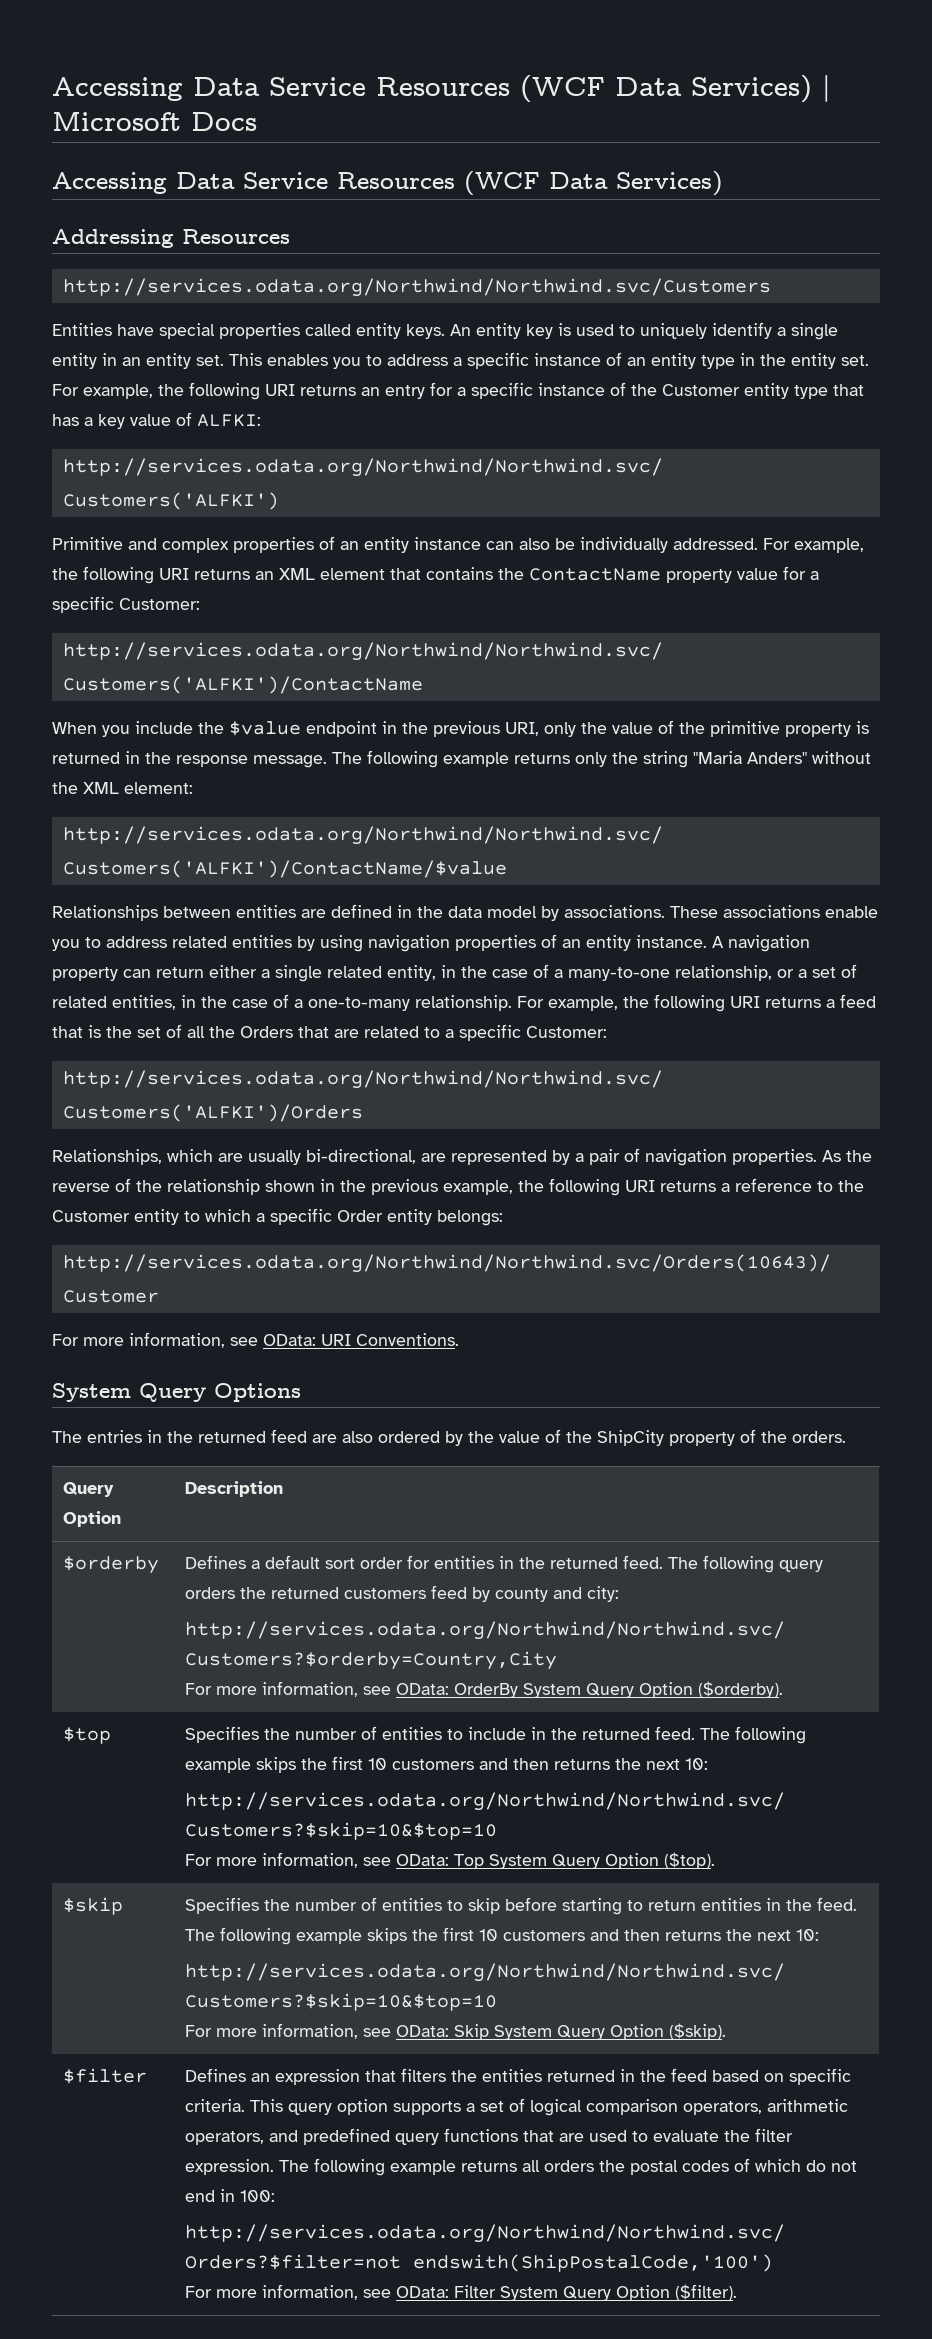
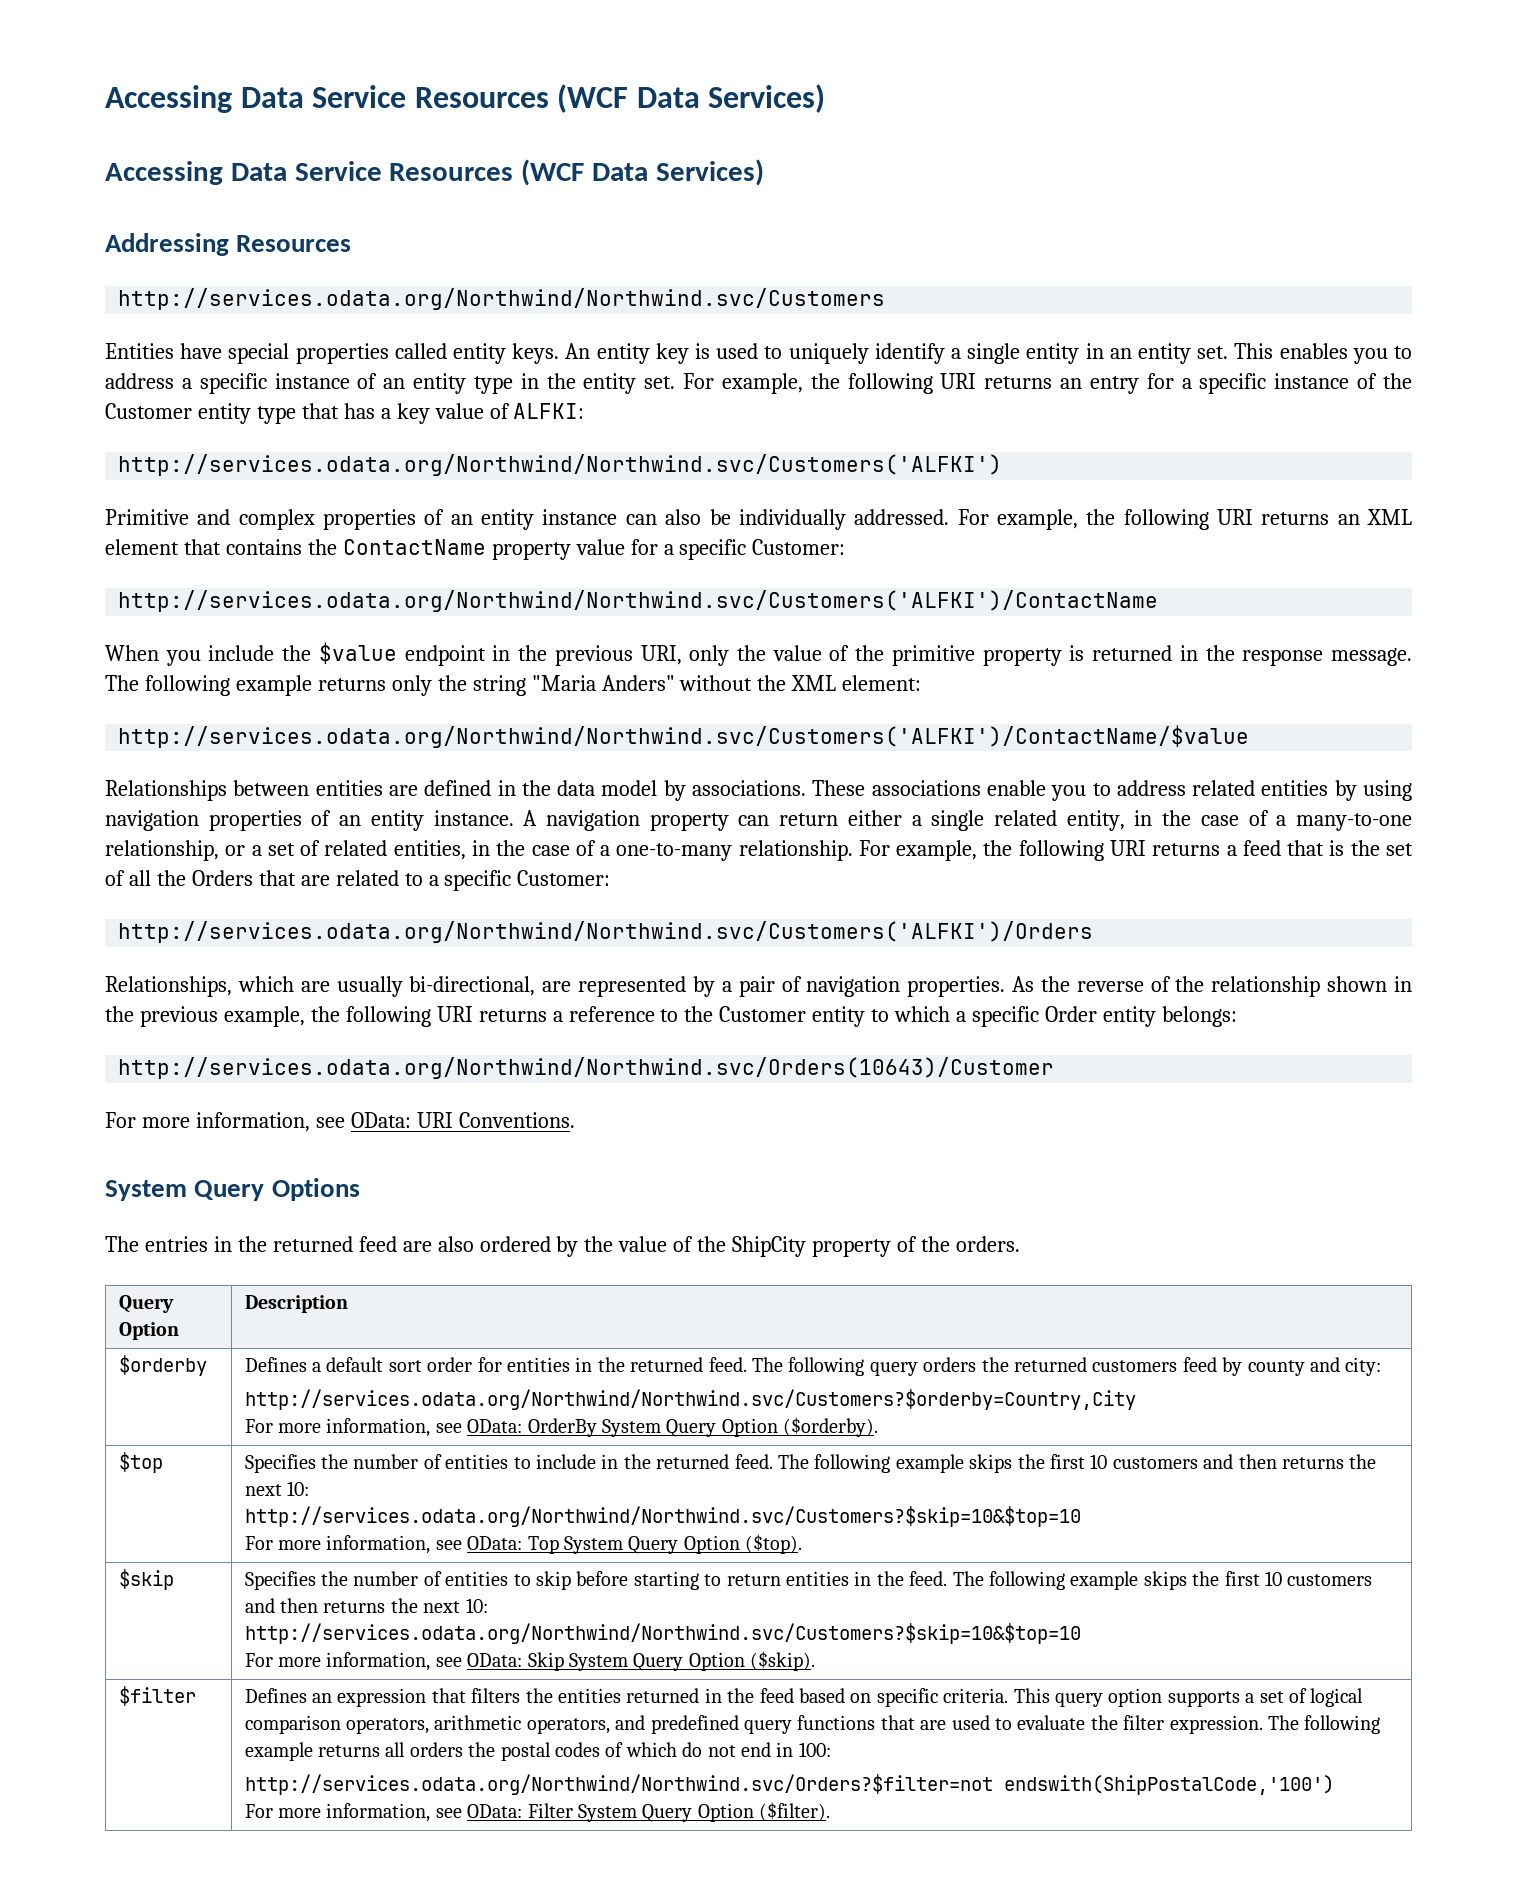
[52,75,831,103] [52,112,257,131] Accessing Data Service Resources (WCF Data Services) | Microsoft Docs -> [105,84,826,113] Accessing Data Service Resources (WCF Data Services)

